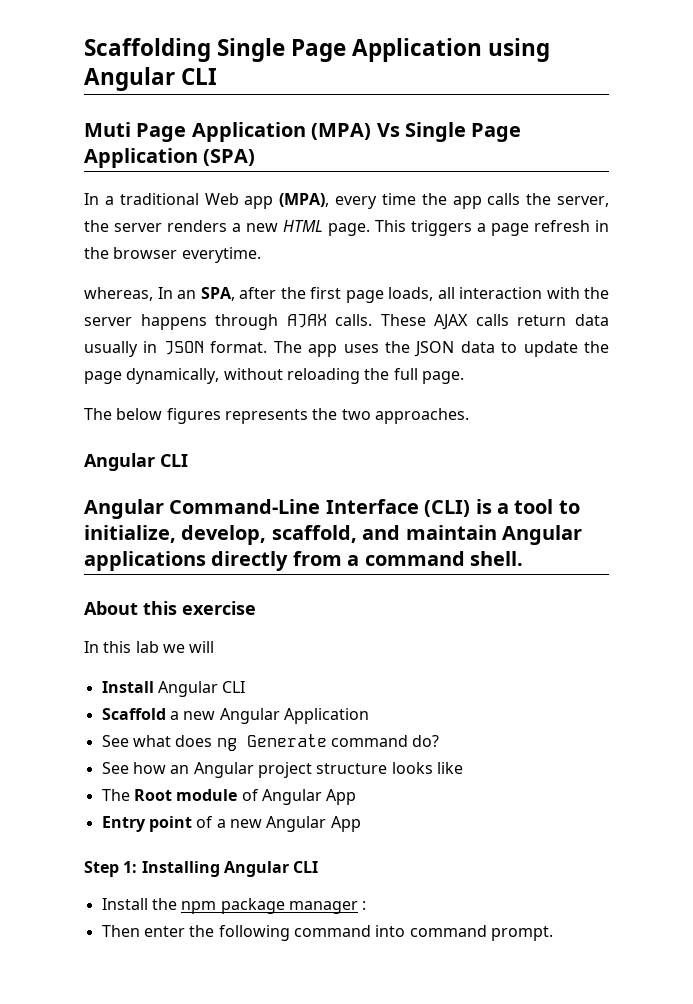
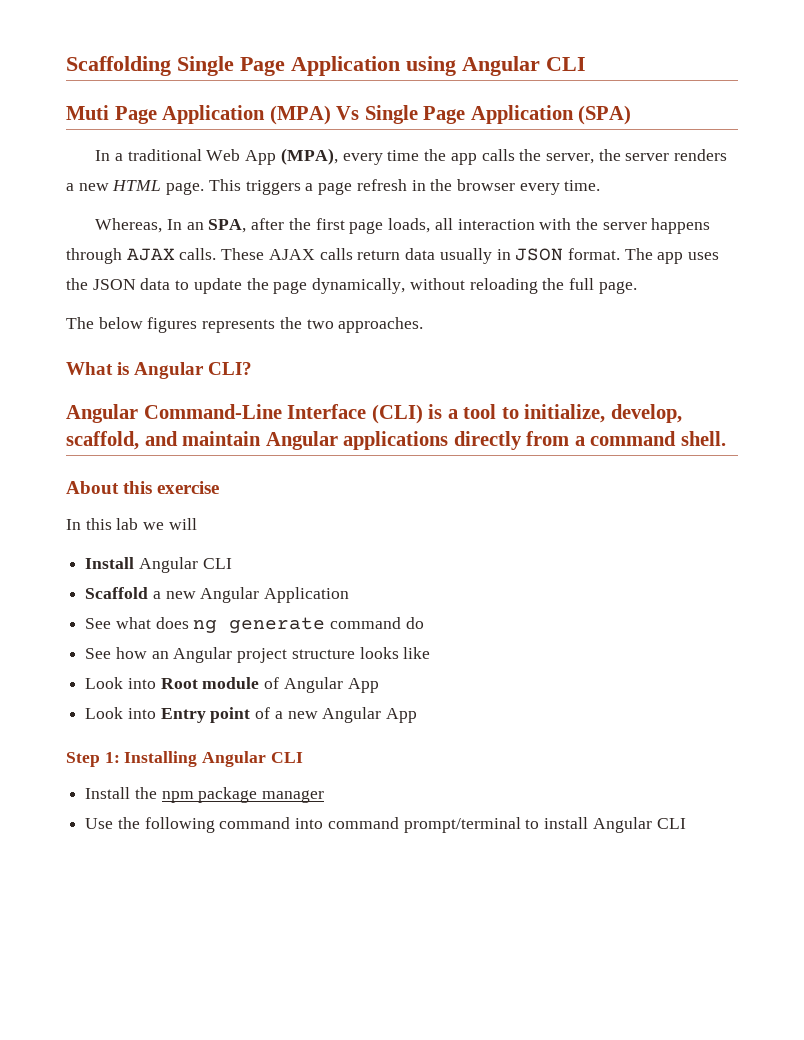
[244,196,274,209] app -> [245,150,277,165] App
[181,247,261,263] [84,287,153,301] everytime. // whereas, -> [519,180,601,195] [95,218,163,233] every time. // Whereas,
[84,453,188,471] Angular CLI -> [66,362,253,379] What is Angular CLI?
[246,734,440,747] Generate command do? -> [229,617,424,633] generate command do
[101,789,130,801] The -> [85,677,156,689] Look into
(357, 797) none -> [85,707,156,719] Look into
[362,901,367,910] [101,925,185,937] : // Then enter -> [85,818,114,829] // Use
[490,926,553,941] prompt. -> [403,817,686,833] prompt/terminal to install Angular CLI

